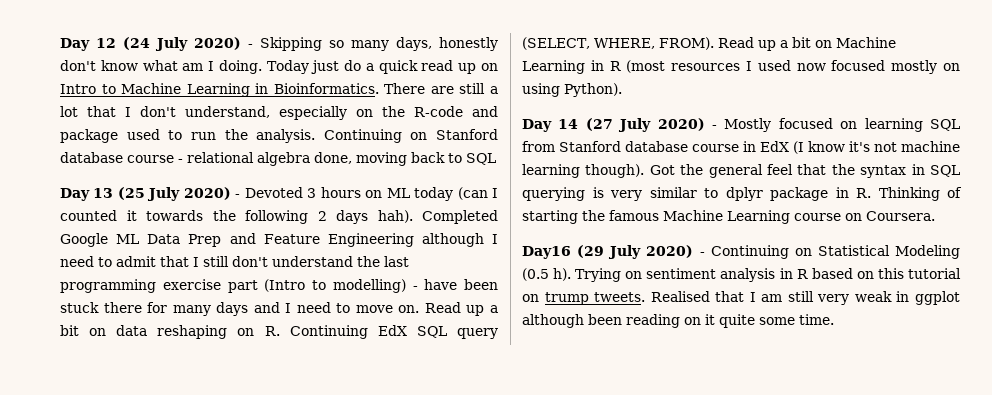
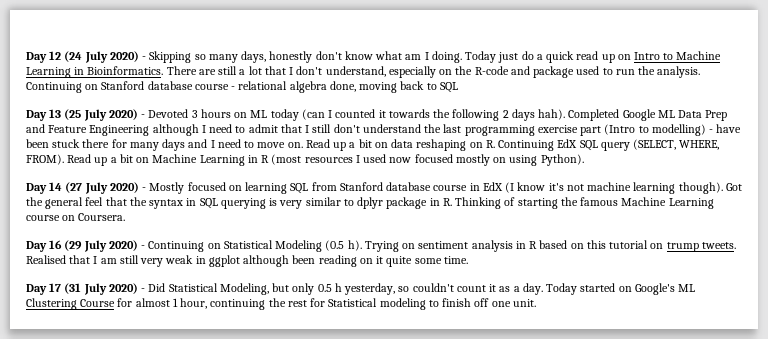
[522,246,571,259] Day16 -> [26,240,63,252] Day 16
(834, 319) none -> [26,283,696,295] [26,298,536,310] // Day 17 (31 July 2020) - Did Statistical Modeling, but only 0.5 h yesterday, so couldn't count it as a day. Today started on Google's ML Clustering Course for almost 1 hour, continuing the rest for Statistical modeling to finish off one unit.

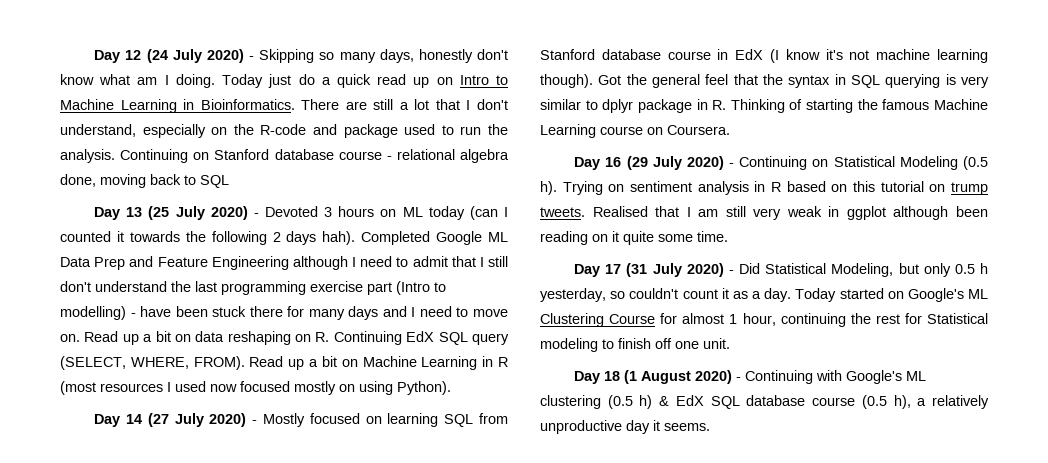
(536, 303) none -> [574,370,927,384] [540,395,989,409] [540,420,710,434] // Day 18 (1 August 2020) - Continuing with Google's ML clustering (0.5 h) & EdX SQL database course (0.5 h), a relatively unproductive day it seems.

